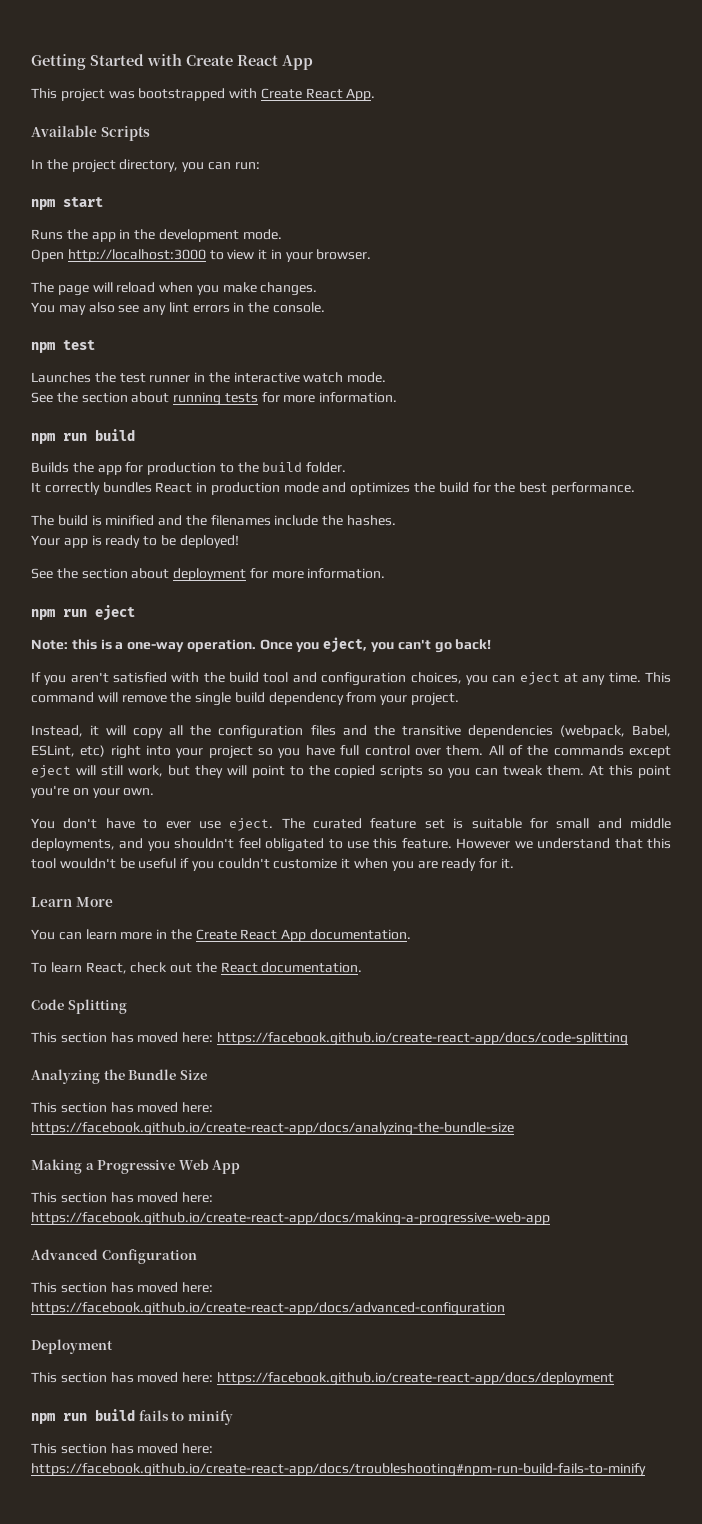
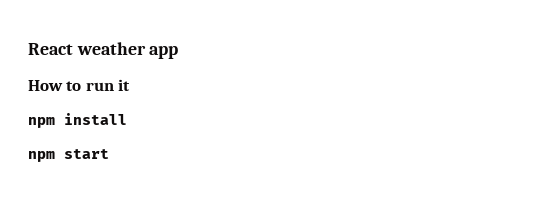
[31,54,313,70] [31,88,376,102] [31,125,150,141] [31,159,260,173] [31,197,103,210] [31,229,282,242] [31,249,372,262] [31,282,318,296] [31,302,326,315] [31,340,95,353] [31,372,387,383] [31,392,398,406] [31,429,135,444] [31,462,347,475] [31,482,635,495] [31,515,397,526] [31,535,239,548] [31,568,386,581] [31,605,135,621] [31,637,492,653] [31,672,672,686] [31,692,460,706] [31,725,672,739] [31,745,672,759] [31,765,671,778] [31,785,155,798] [31,818,671,831] [31,838,672,852] [31,858,514,871] [31,897,113,907] [31,929,412,942] [31,962,363,974] [31,999,127,1014] [31,1032,628,1046] [31,1069,207,1084] [31,1102,214,1113] [31,1122,514,1136] [31,1159,241,1174] [31,1192,214,1203] [31,1212,550,1226] [31,1249,197,1264] [31,1282,214,1293] [31,1302,505,1316] [31,1339,113,1354] [31,1372,614,1386] [31,1409,233,1425] [31,1443,214,1454] [31,1463,646,1477] Getting Started with Create React App // This project was bootstrapped with Create React App. // Available Scripts // In the project directory, you can run: // npm start // Runs the app in the development mode. // Open http://localhost:3000 to view it in your browser. // The page will reload when you make changes. // You may also see any lint errors in the console. // npm test // Launches the test runner in the interactive watch mode. // See the section about running tests for more information. // npm run build // Builds the app for production to the build folder. // It correctly bundles React in production mode and optimizes the build for the best performance. // The build is minified and the filenames include the hashes. // Your app is ready to be deployed! // See the section about deployment for more information. // npm run eject // Note: this is a one-way operation. Once you eject, you can't go back! // If you aren't satisfied with the build tool and configuration choices, you can eject at any time. This command will remove the single build dependency from your project. // Instead, it will copy all the configuration files and the transitive dependencies (webpack, Babel, ESLint, etc) right into your project so you have full control over them. All of the commands except eject will still work, but they will point to the copied scripts so you can tweak them. At this point you're on your own. // You don't have to ever use eject. The curated feature set is suitable for small and middle deployments, and you shouldn't feel obligated to use this feature. However we understand that this tool wouldn't be useful if you couldn't customize it when you are ready for it. // Learn More // You can learn more in the Create React App documentation. // To learn React, check out the React documentation. // Code Splitting // This section has moved here: https://facebook.github.io/create-react-app/docs/code-splitting // Analyzing the Bundle Size // This section has moved here: https://facebook.github.io/create-react-app/docs/analyzing-the-bundle-size // Making a Progressive Web App // This section has moved here: https://facebook.github.io/create-react-app/docs/making-a-progressive-web-app // Advanced Configuration // This section has moved here: https://facebook.github.io/create-react-app/docs/advanced-configuration // Deployment // This section has moved here: https://facebook.github.io/create-react-app/docs/deployment // npm run build fails to minify // This section has moved here: https://facebook.github.io/create-react-app/docs/troubleshooting#npm-run-build-fails-to-minify -> [28,42,179,59] [28,79,131,91] [28,113,127,128] [28,149,109,162] React weather app // How to run it // npm install // npm start

